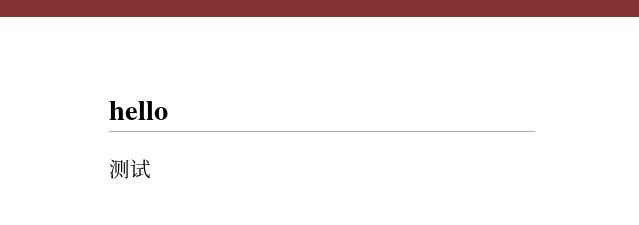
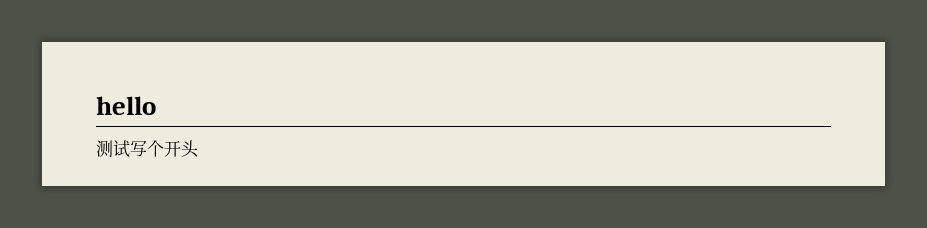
(151, 169) none -> [130,140,199,158] 写个开头

